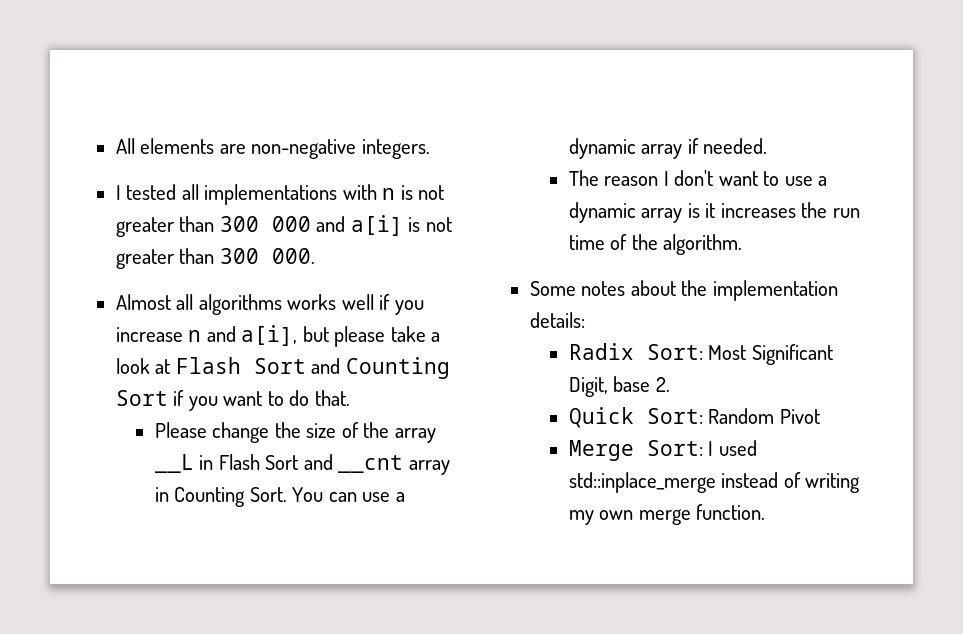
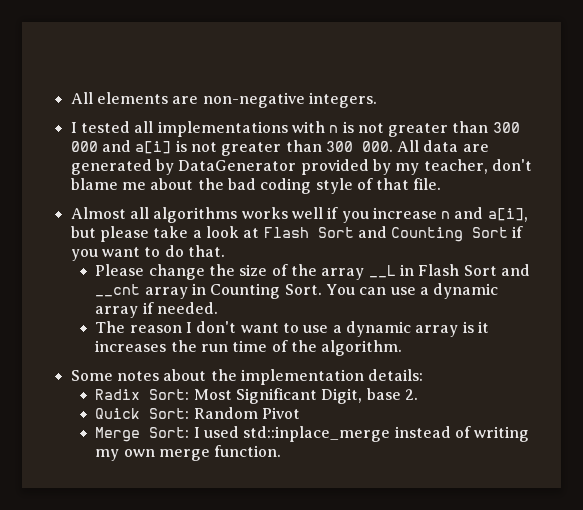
(315, 256) none -> [397,140,489,152] [70,159,532,175] [70,178,442,194] All data are generated by DataGenerator provided by my teacher, don't blame me about the bad coding style of that file.

